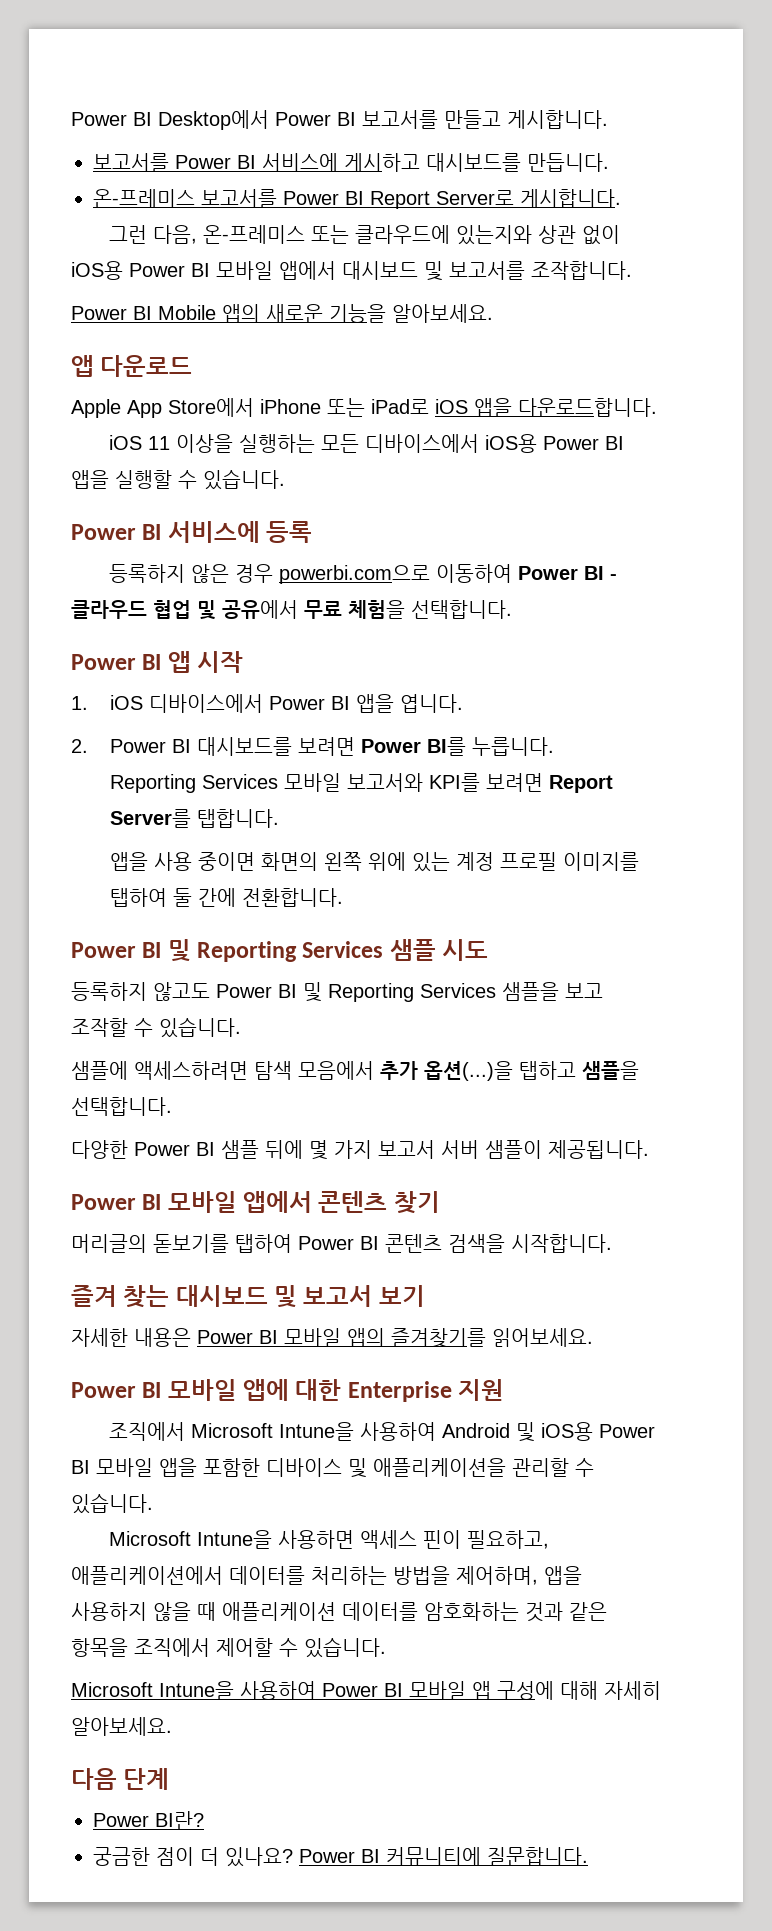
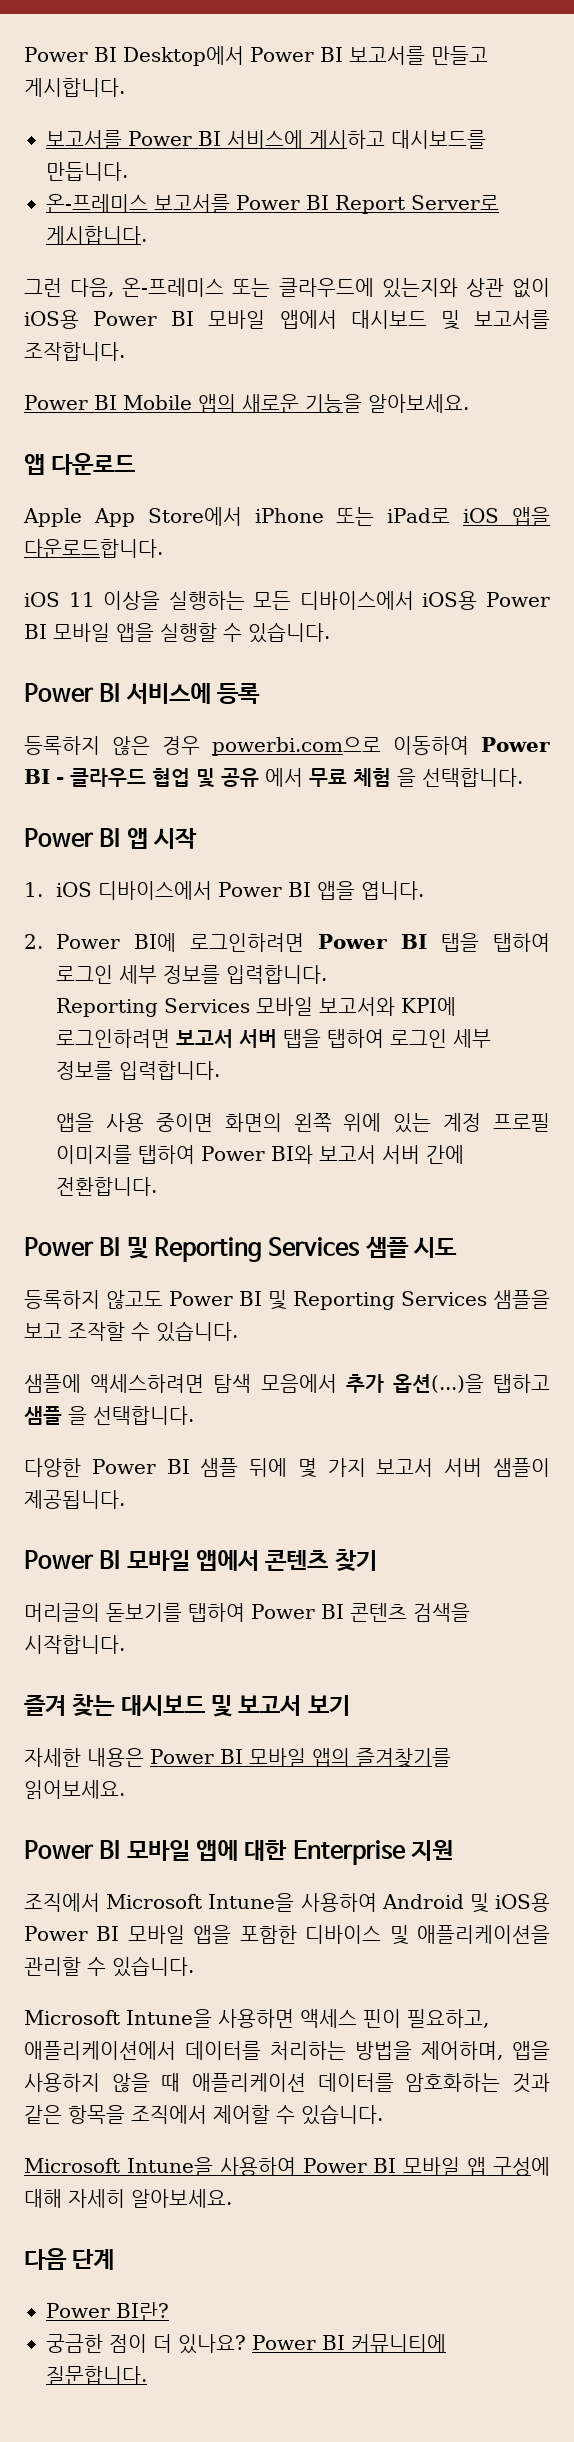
(625, 443) none -> [53,623,110,642] 모바일
[222,600,405,619] 공유에서 무료 체험을 -> [221,768,416,787] 공유 에서 무료 체험 을
[172,737,555,756] [110,773,614,793] [110,809,280,828] BI 대시보드를 보려면 Power BI를 누릅니다. // Reporting Services 모바일 보고서와 KPI를 보려면 Report Server를 탭합니다. -> [134,933,551,952] [56,965,328,984] [56,997,457,1017] [56,1029,492,1048] [56,1061,221,1080] BI에 로그인하려면 Power BI 탭을 탭하여 로그인 세부 정보를 입력합니다. // Reporting Services 모바일 보고서와 KPI에 로그인하려면 보고서 서버 탭을 탭하여 로그인 세부 정보를 입력합니다.
[173,888,193,907] 둘 -> [201,1145,421,1164] Power BI와 보고서 서버
[582,1061,639,1080] 샘플을 -> [24,1406,87,1425] 샘플 을

